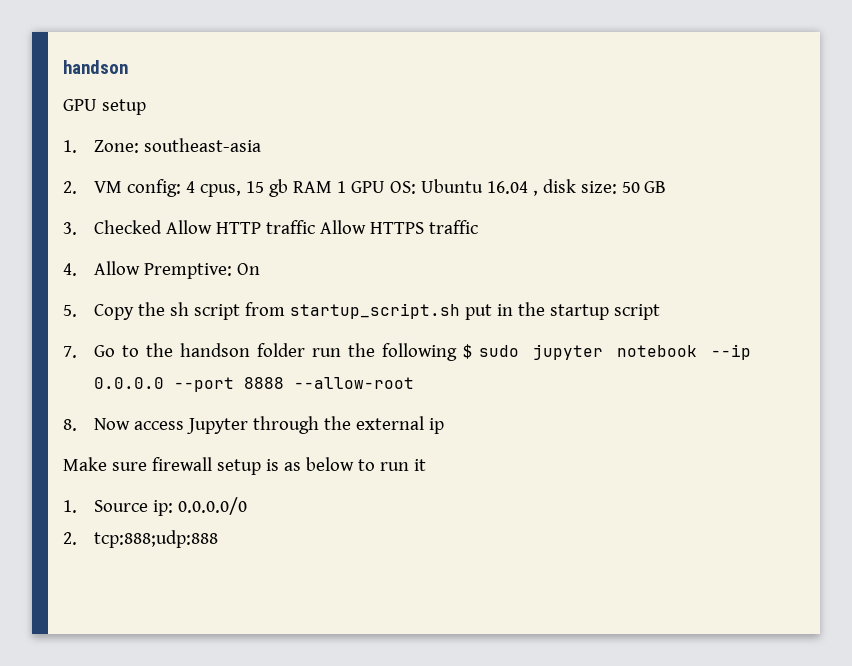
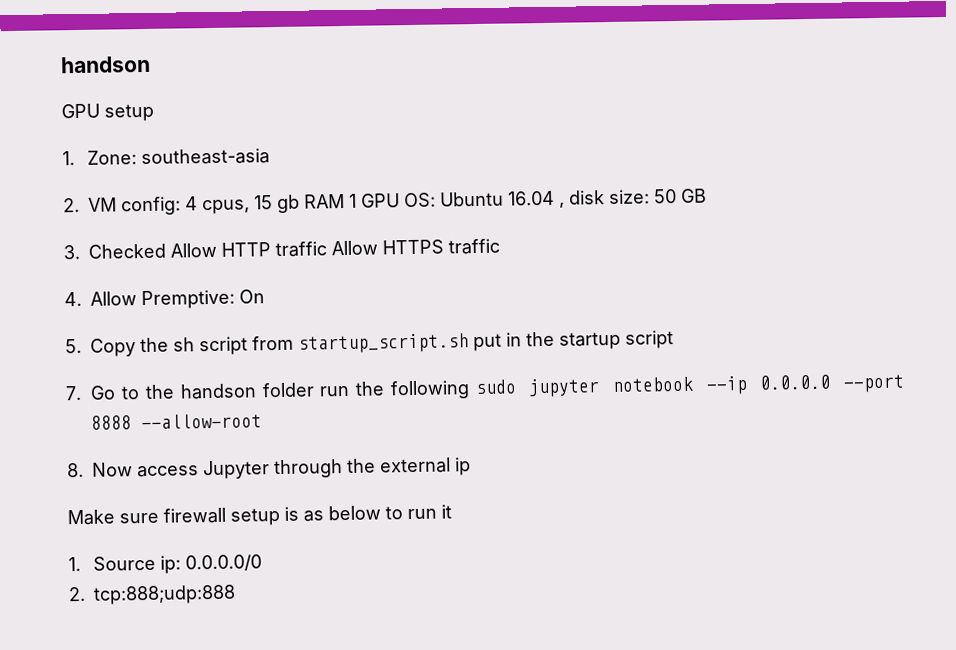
[462,344,472,359] $ -> (471, 390) none

